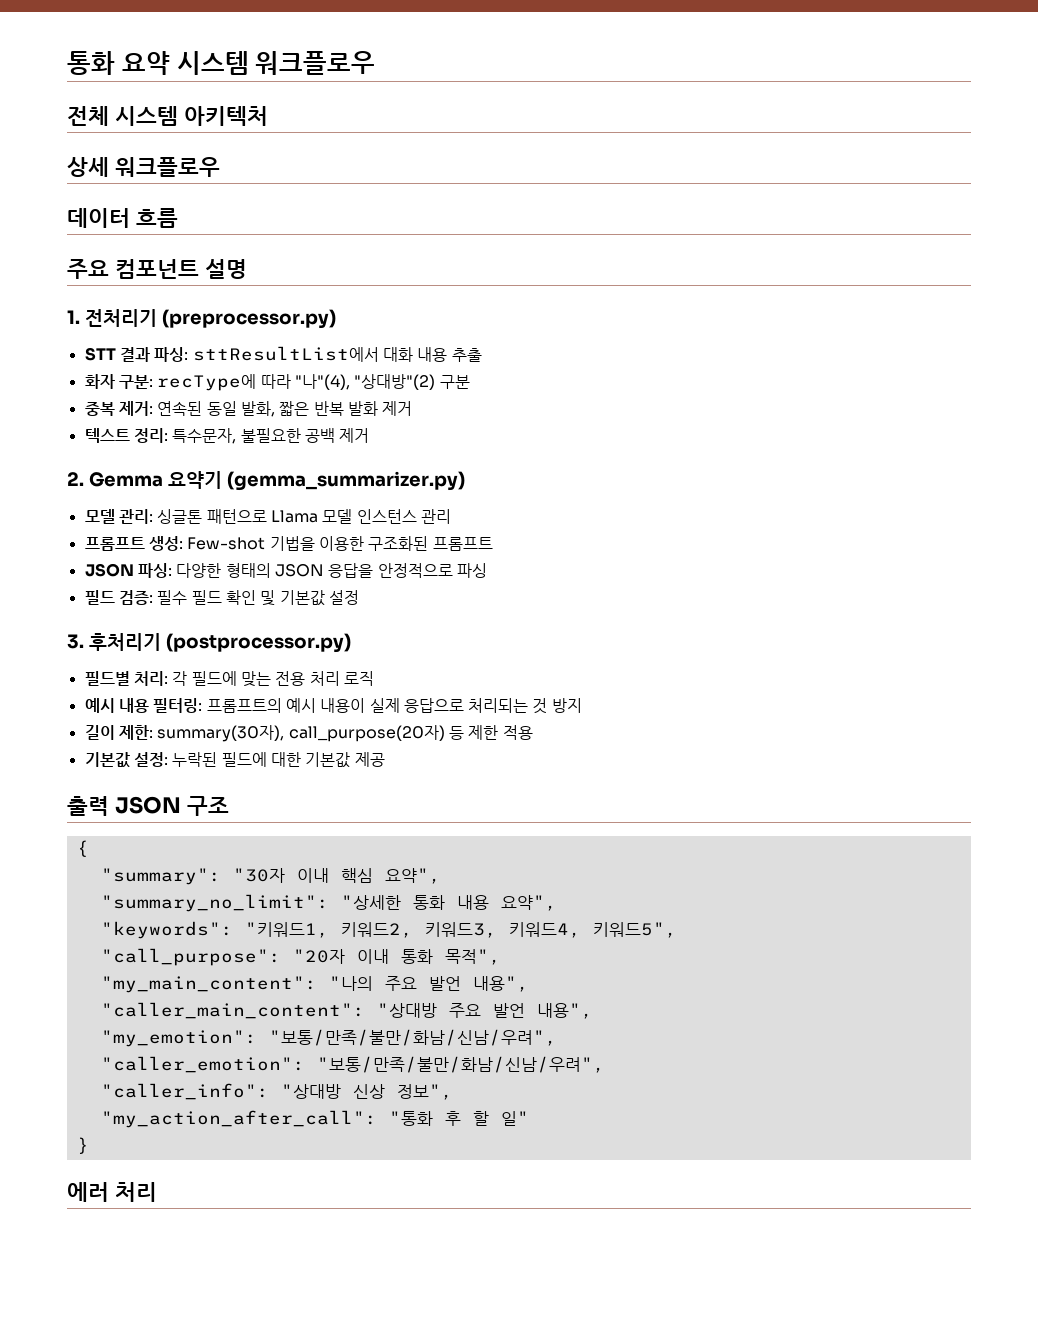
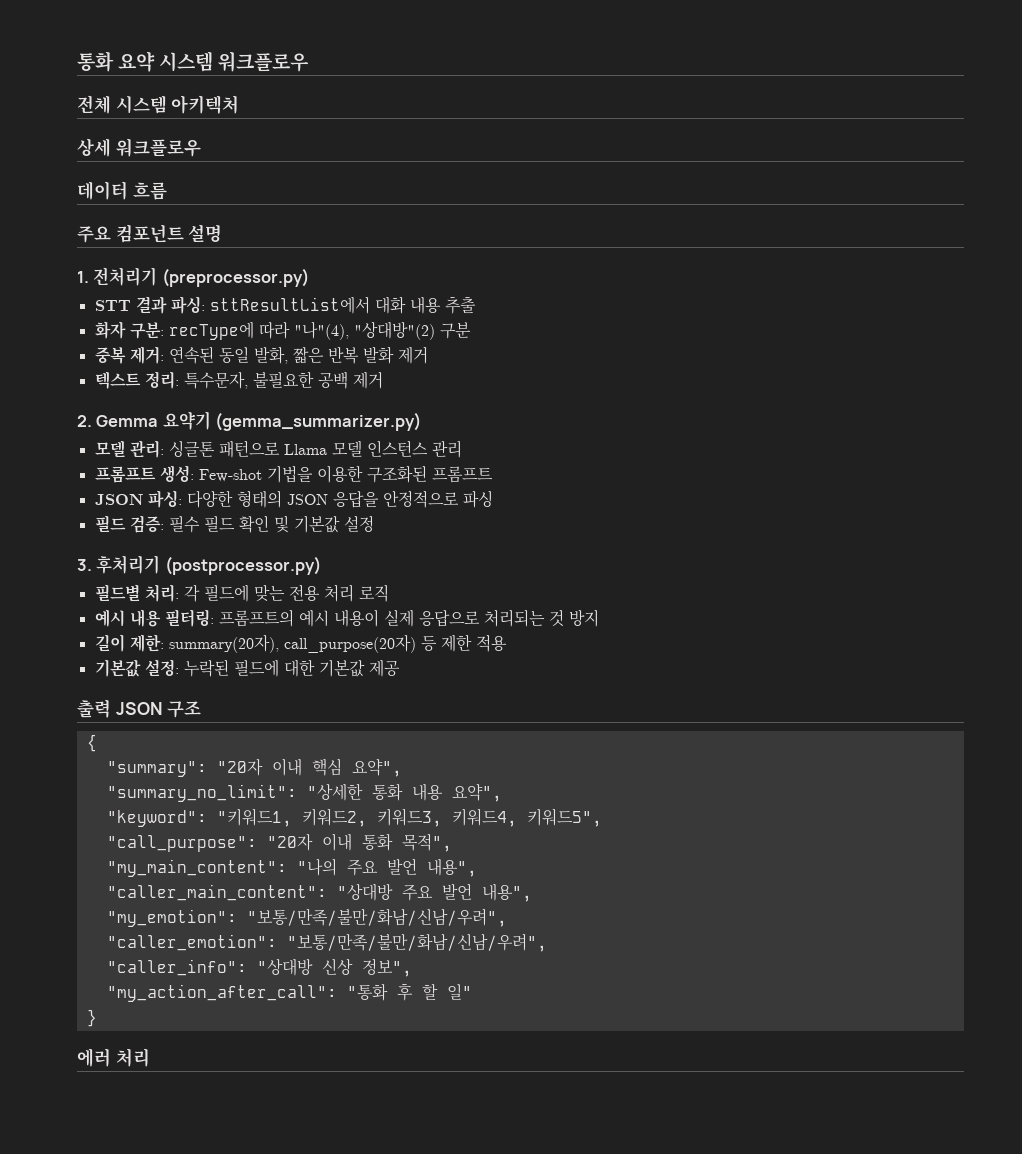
[157,725,285,742] summary(30자), -> [168,634,279,653] summary(20자),
[232,868,285,883] "30자 -> [216,758,263,776] "20자
[100,921,233,939] "keywords": -> [106,810,207,827] "keyword":

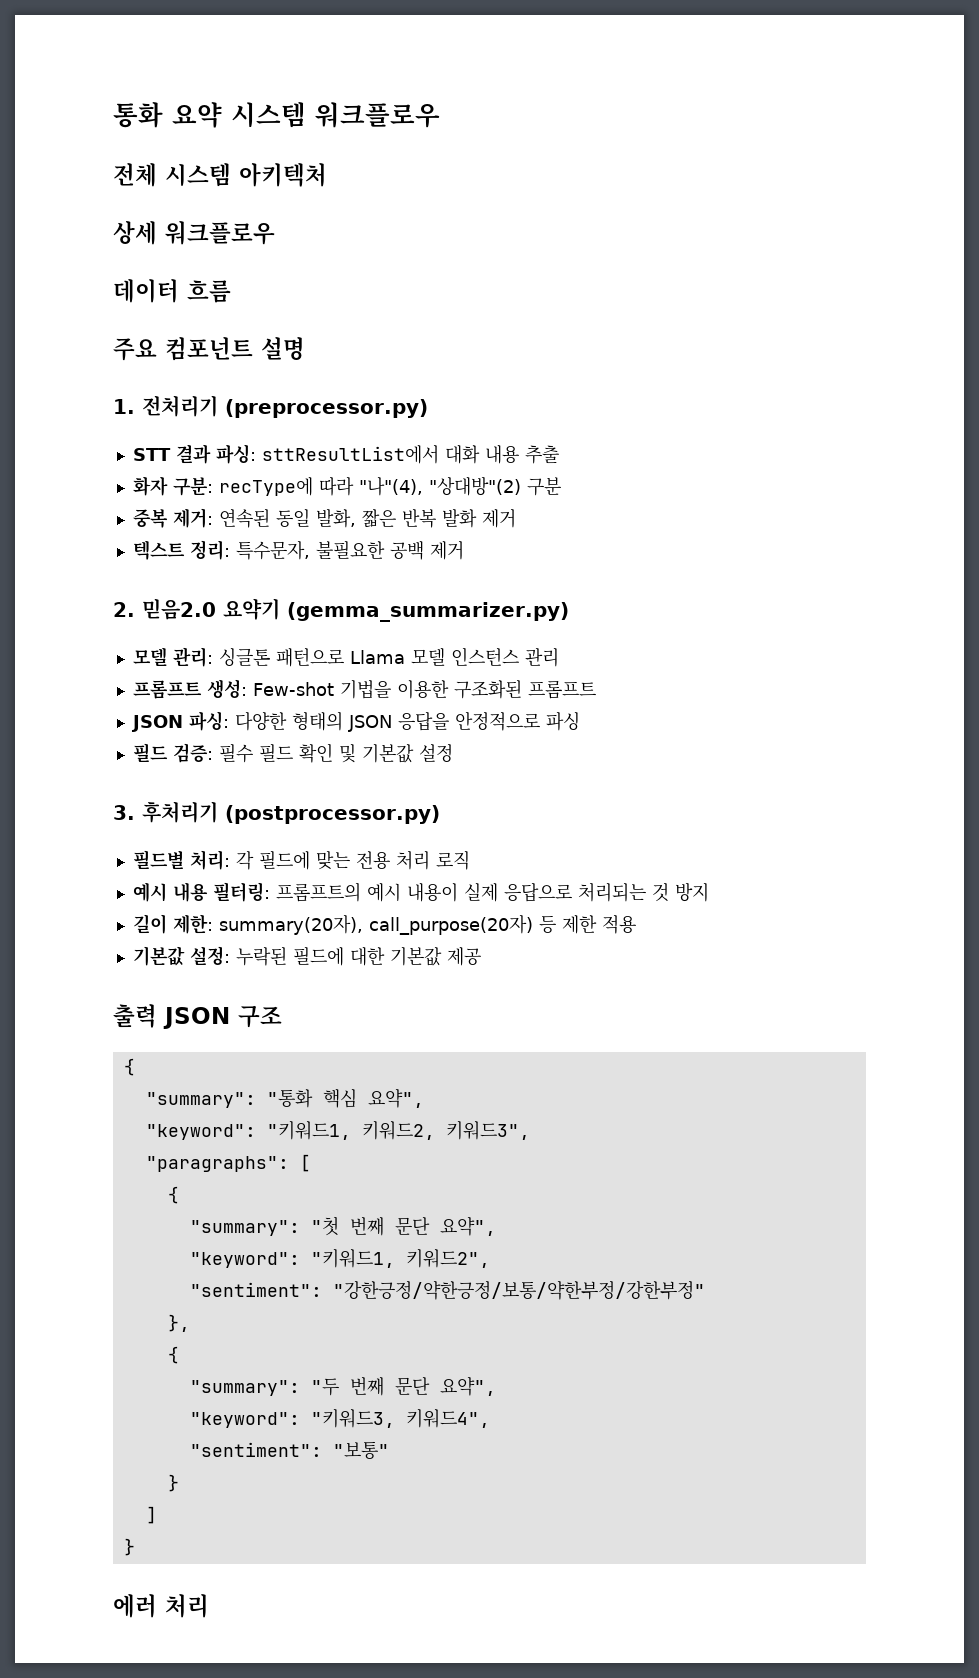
[96,415,159,427] Gemma -> [142,599,216,620] 믿음2.0
[216,758,302,776] "20자 이내 -> [266,1089,313,1108] "통화
[106,783,502,802] [106,808,602,827] [106,833,452,852] [106,858,477,877] [106,883,532,902] [106,908,507,927] [106,933,547,952] [106,958,412,977] [106,983,472,1002] "summary_no_limit": "상세한 통화 내용 요약", // "keyword": "키워드1, 키워드2, 키워드3, 키워드4, 키워드5", // "call_purpose": "20자 이내 통화 목적", // "my_main_content": "나의 주요 발언 내용", // "caller_main_content": "상대방 주요 발언 내용", // "my_emotion": "보통/만족/불만/화남/신남/우려", // "caller_emotion": "보통/만족/불만/화남/신남/우려", // "caller_info": "상대방 신상 정보", // "my_action_after_call": "통화 후 할 일" -> [145,1121,530,1140] [145,1154,311,1172] [167,1186,179,1204] [189,1216,496,1236] [189,1249,490,1268] [189,1280,705,1300] [167,1314,190,1332] [167,1346,179,1364] [189,1376,496,1396] [189,1409,490,1428] [189,1441,389,1459] [167,1474,179,1492] [145,1506,157,1524] "keyword": "키워드1, 키워드2, 키워드3", // "paragraphs": [ // { // "summary": "첫 번째 문단 요약", // "keyword": "키워드1, 키워드2", // "sentiment": "강한긍정/약한긍정/보통/약한부정/강한부정" // }, // { // "summary": "두 번째 문단 요약", // "keyword": "키워드3, 키워드4", // "sentiment": "보통" // } // ]

